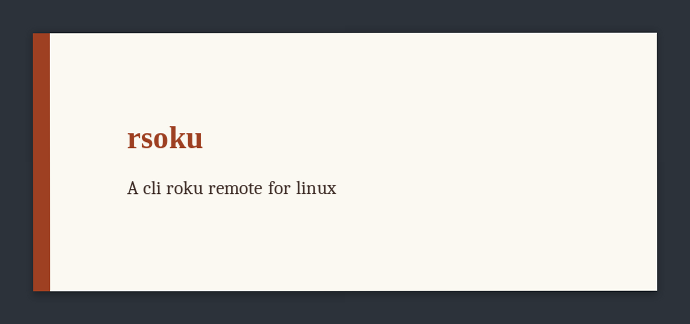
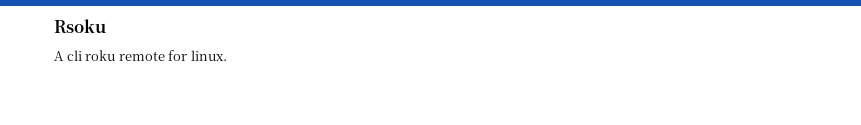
[126,126,203,149] rsoku -> [54,19,106,33] Rsoku
[295,180,338,195] linux -> [190,50,227,61] linux.

